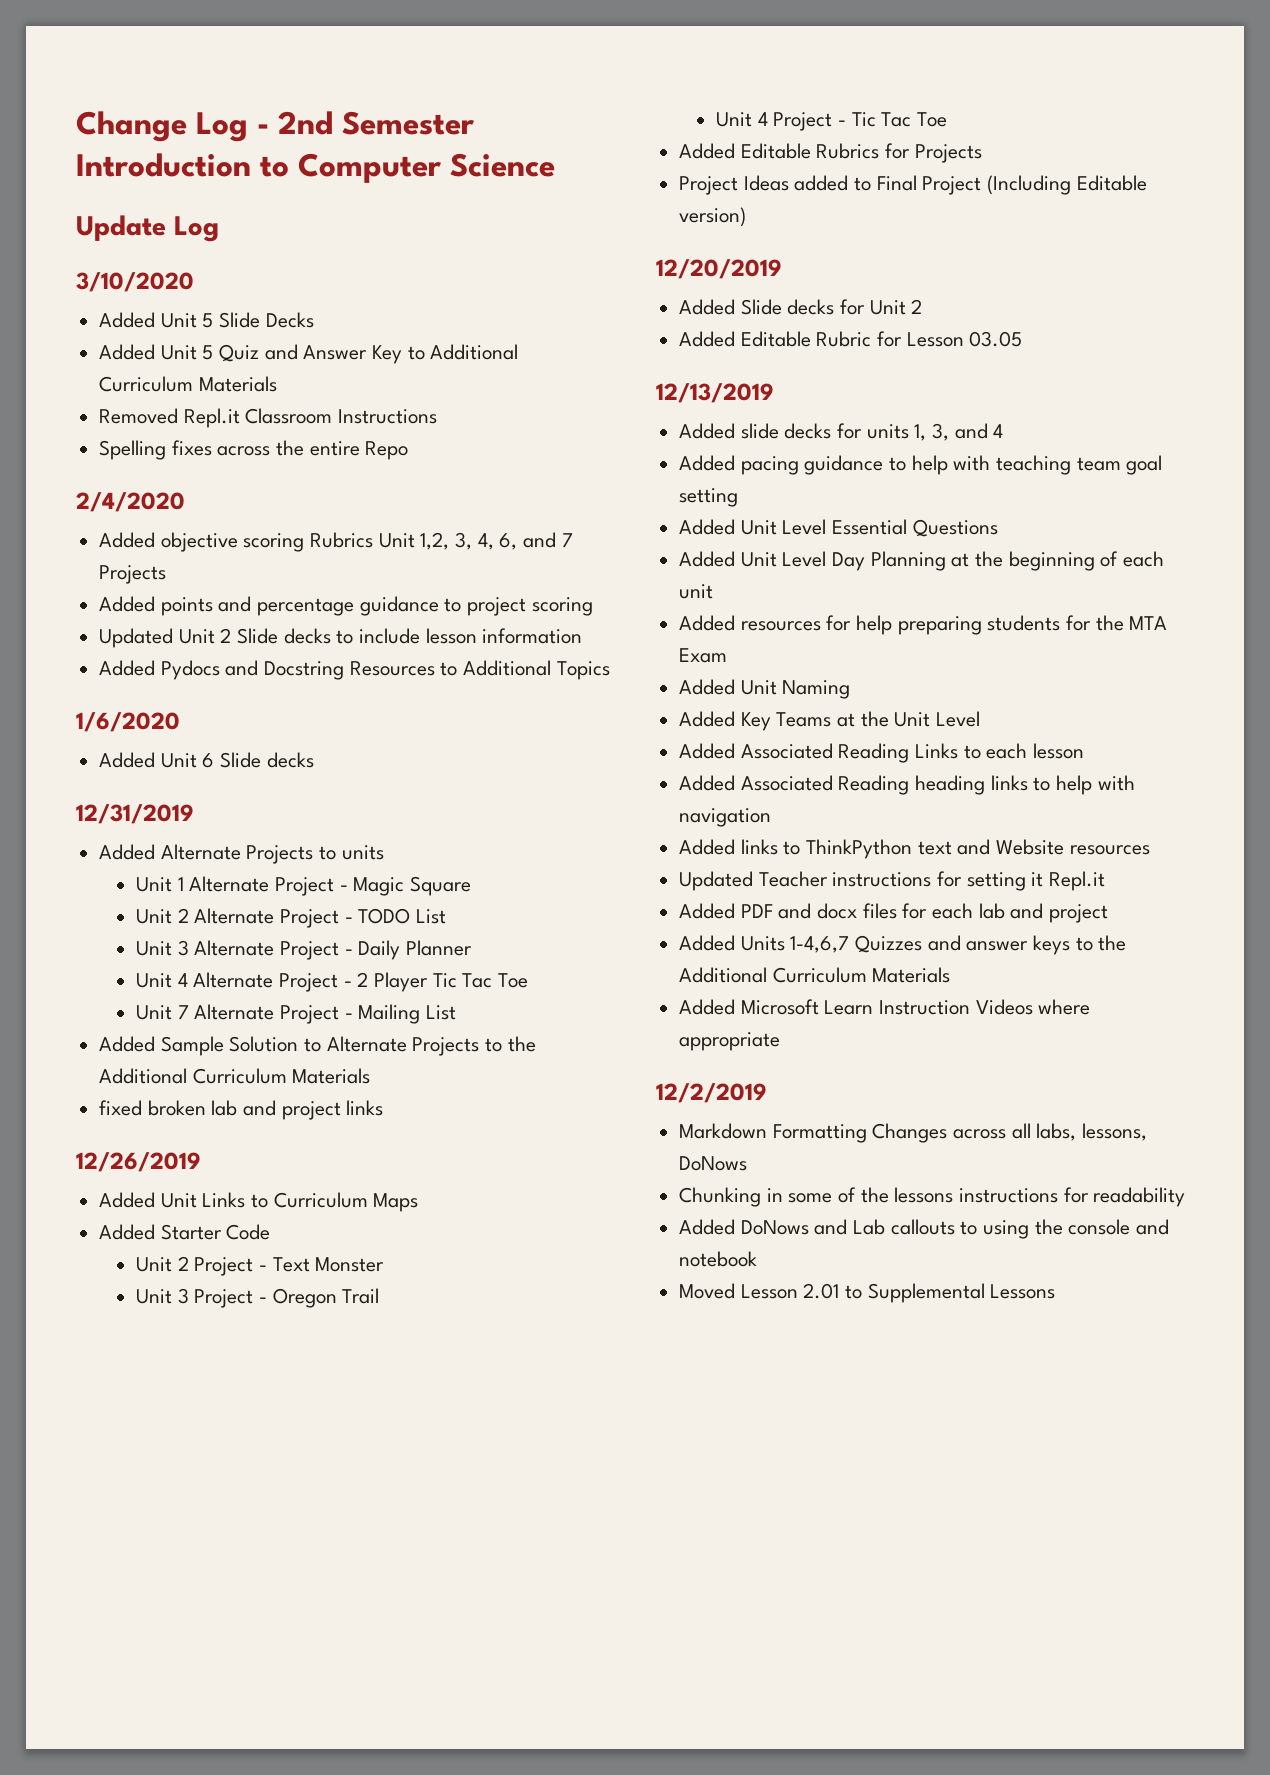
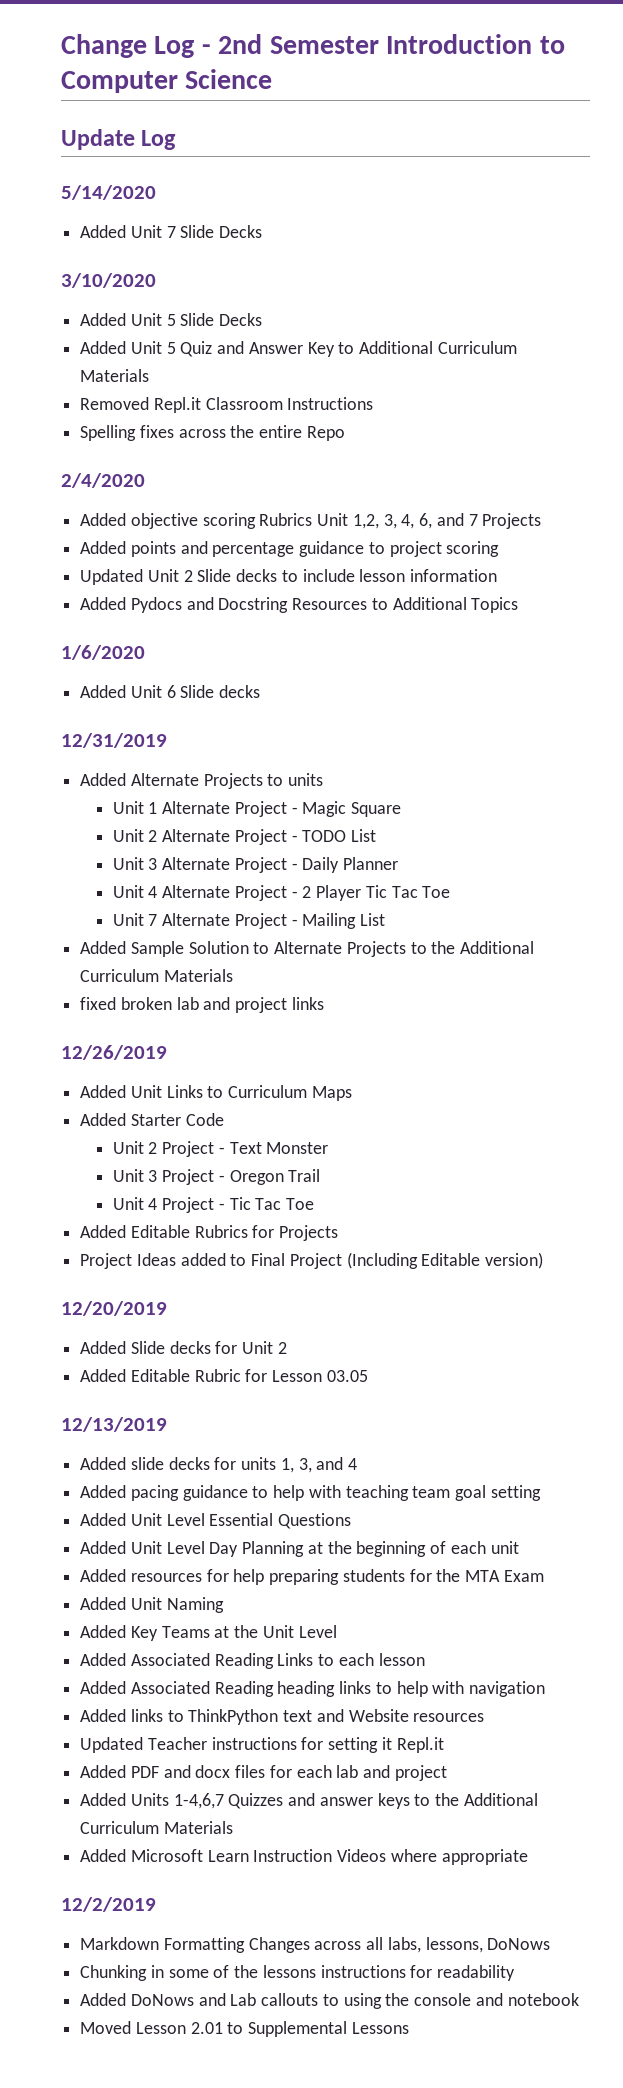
(219, 229) none -> [61,185,156,200] [80,225,263,238] // 5/14/2020 // Added Unit 7 Slide Decks

